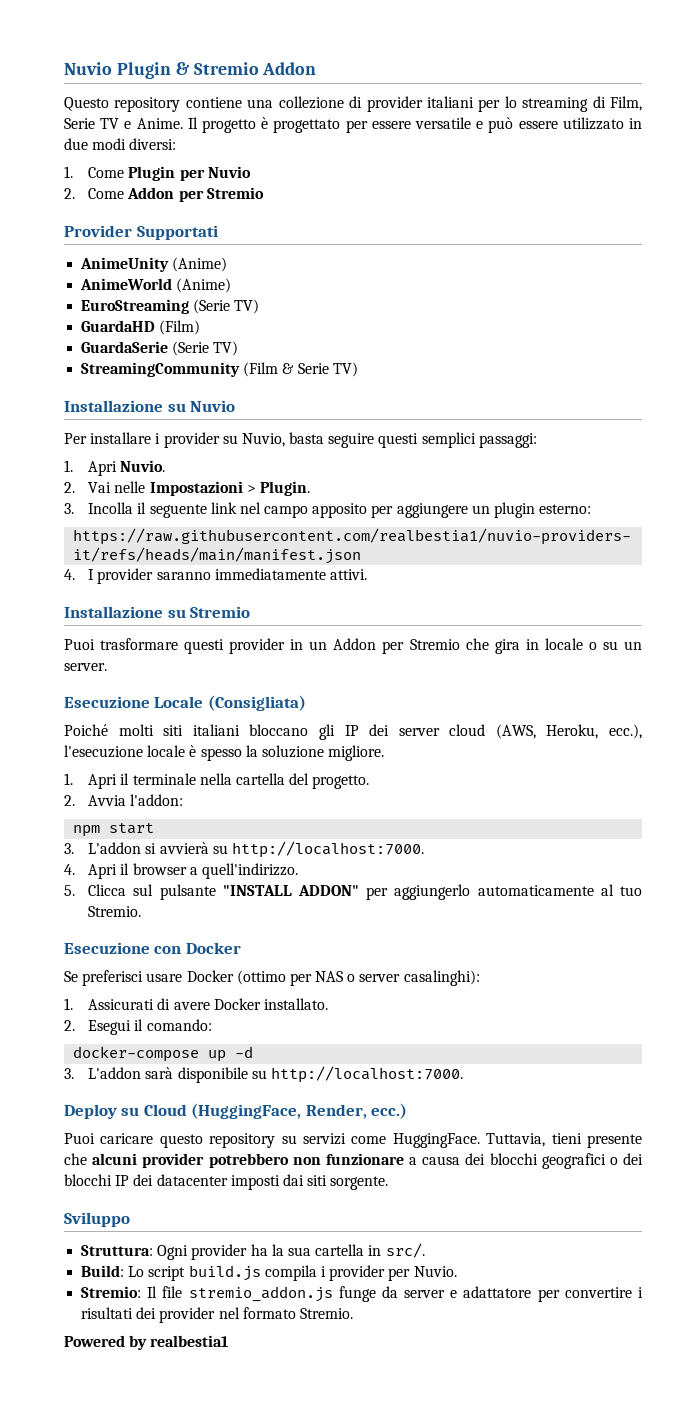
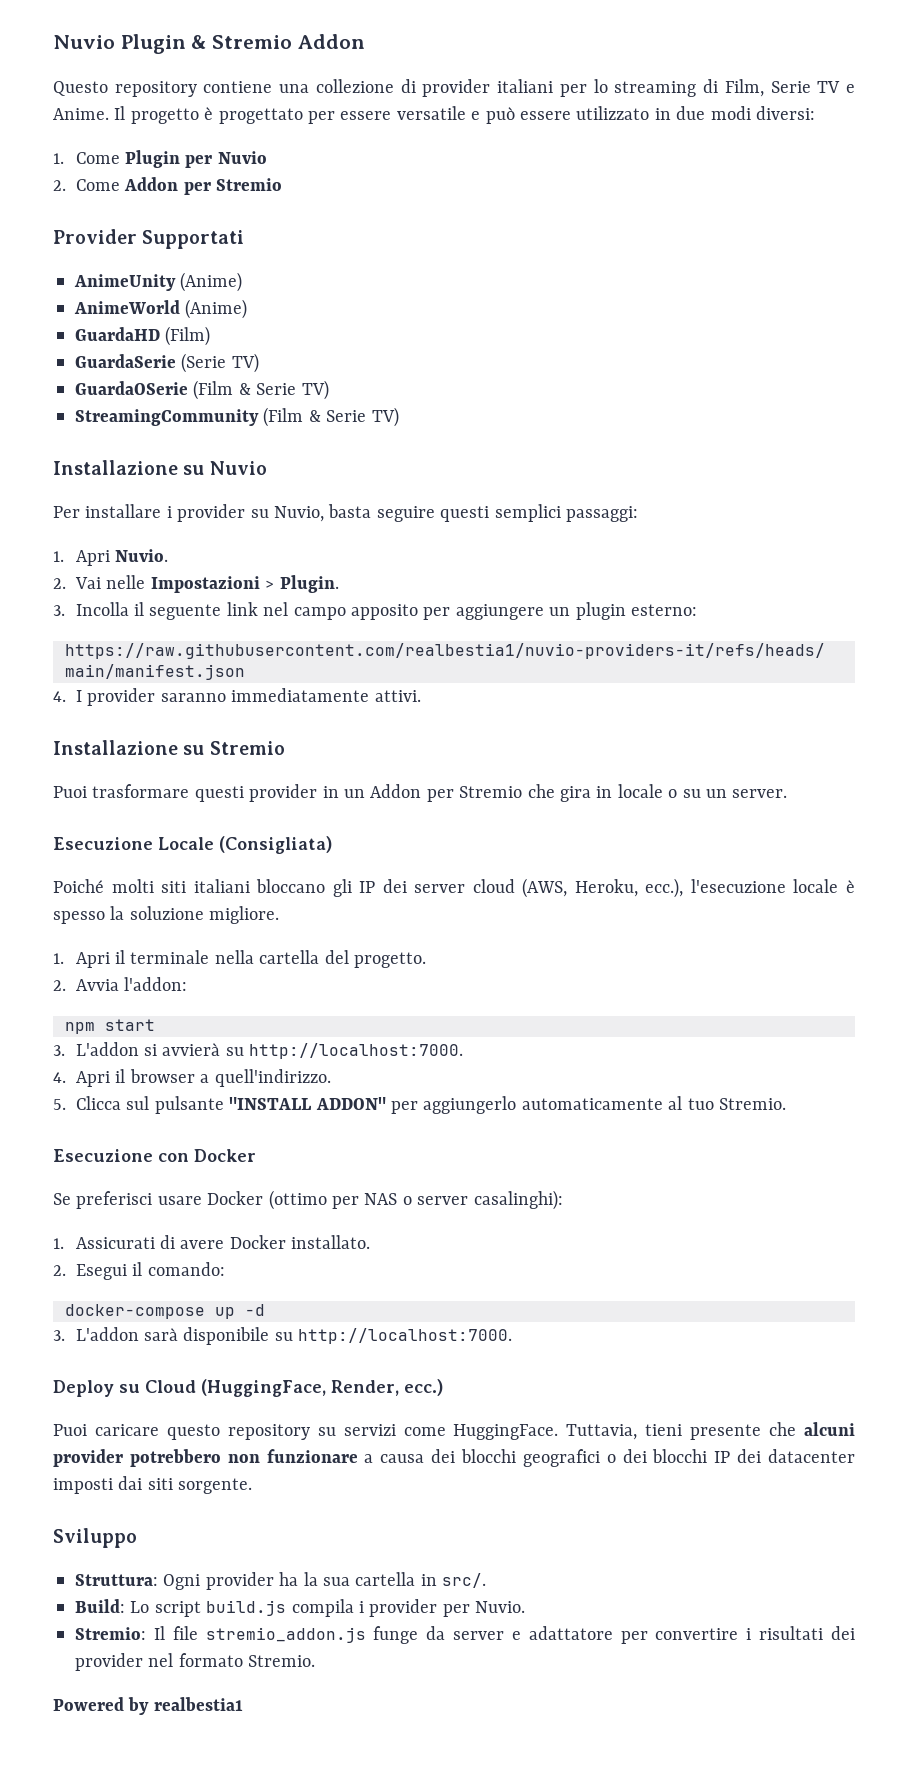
[81,299,260,314] // EuroStreaming (Serie TV) -> (248, 309) none
(239, 348) none -> [75,380,329,400] // GuardaOSerie (Film & Serie TV)

